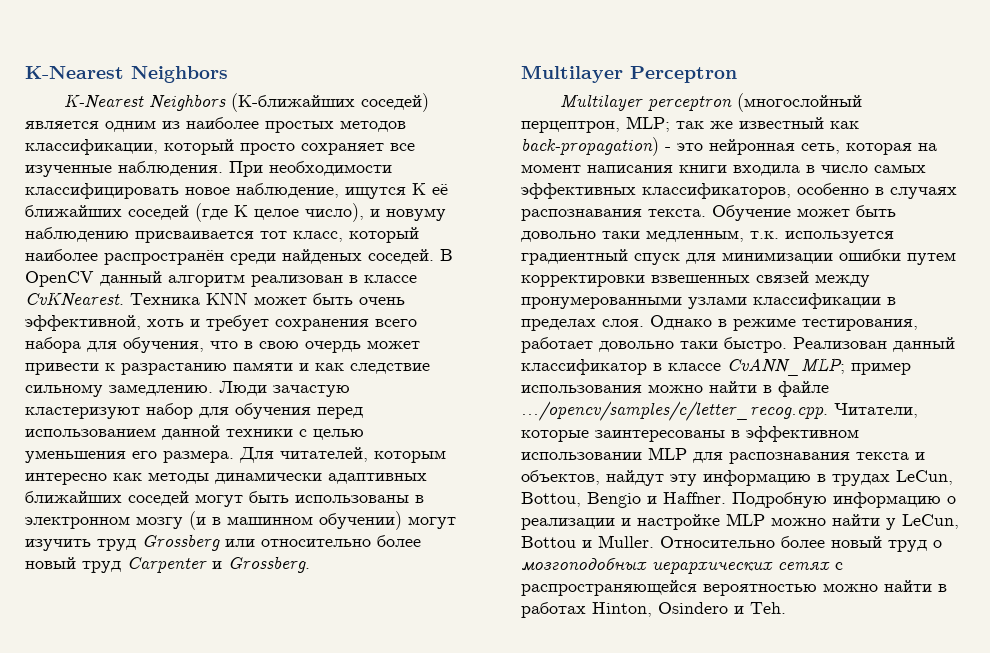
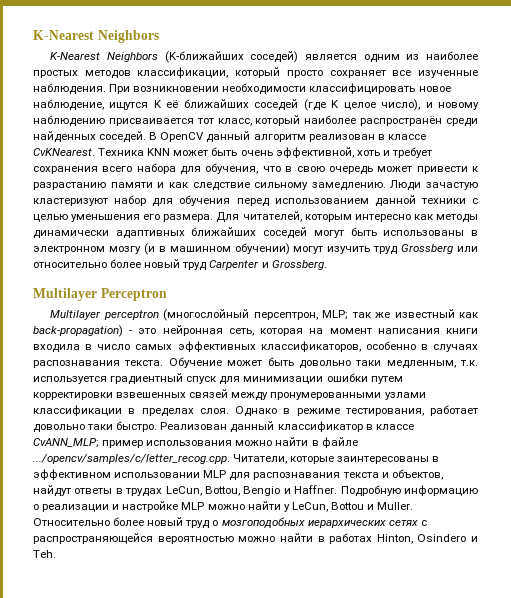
(263, 169) none -> [133,86,220,92] возникновении
[386,208,446,221] новуму -> [437,102,479,110] новому
[282,249,362,264] найденых -> [33,131,96,143] найденных
[305,341,361,353] очердь -> [328,166,373,175] очередь
[521,121,620,133] перцептрон, -> [253,312,318,320] персептрон,
[670,470,811,486] эту информацию -> [74,488,113,494] ответы

